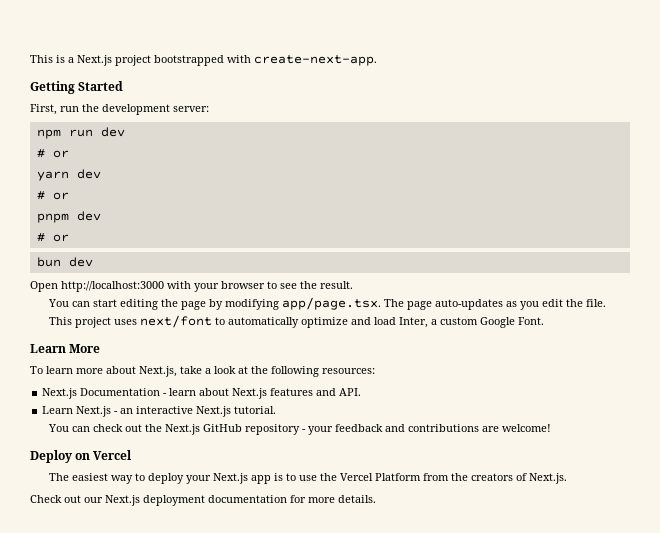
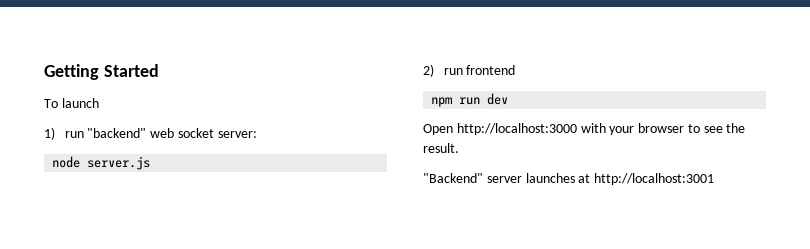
[30,55,377,66] [30,81,124,94] [30,104,209,115] [36,127,125,139] [36,149,69,158] [36,169,101,181] [36,191,69,200] [36,211,101,223] [36,233,69,242] [36,257,61,267] This is a Next.js project bootstrapped with create-next-app. // Getting Started // First, run the development server: // npm run dev // # or // yarn dev // # or // pnpm dev // # or // bun -> [44,64,159,80] [44,98,99,108] [44,127,257,140] [52,156,151,170] [423,64,516,77] [431,97,481,107] Getting Started // To launch // 1) run "backend" web socket server: // node server.js // 2) run frontend // npm run
[47,297,606,310] [48,315,544,328] [30,344,101,353] [30,366,375,377] [42,388,362,399] [42,406,277,417] [47,424,551,435] [30,450,133,463] [48,473,567,484] [30,495,376,506] You can start editing the page by modifying app/page.tsx. The page auto-updates as you edit the file. // This project uses next/font to automatically optimize and load Inter, a custom Google Font. // Learn More // To learn more about Next.js, take a look at the following resources: // Next.js Documentation - learn about Next.js features and API. // Learn Next.js - an interactive Next.js tutorial. // You can check out the Next.js GitHub repository - your feedback and contributions are welcome! // Deploy on Vercel // The easiest way to deploy your Next.js app is to use the Vercel Platform from the creators of Next.js. // Check out our Next.js deployment documentation for more details. -> [423,173,715,185] "Backend" server launches at http://localhost:3001

